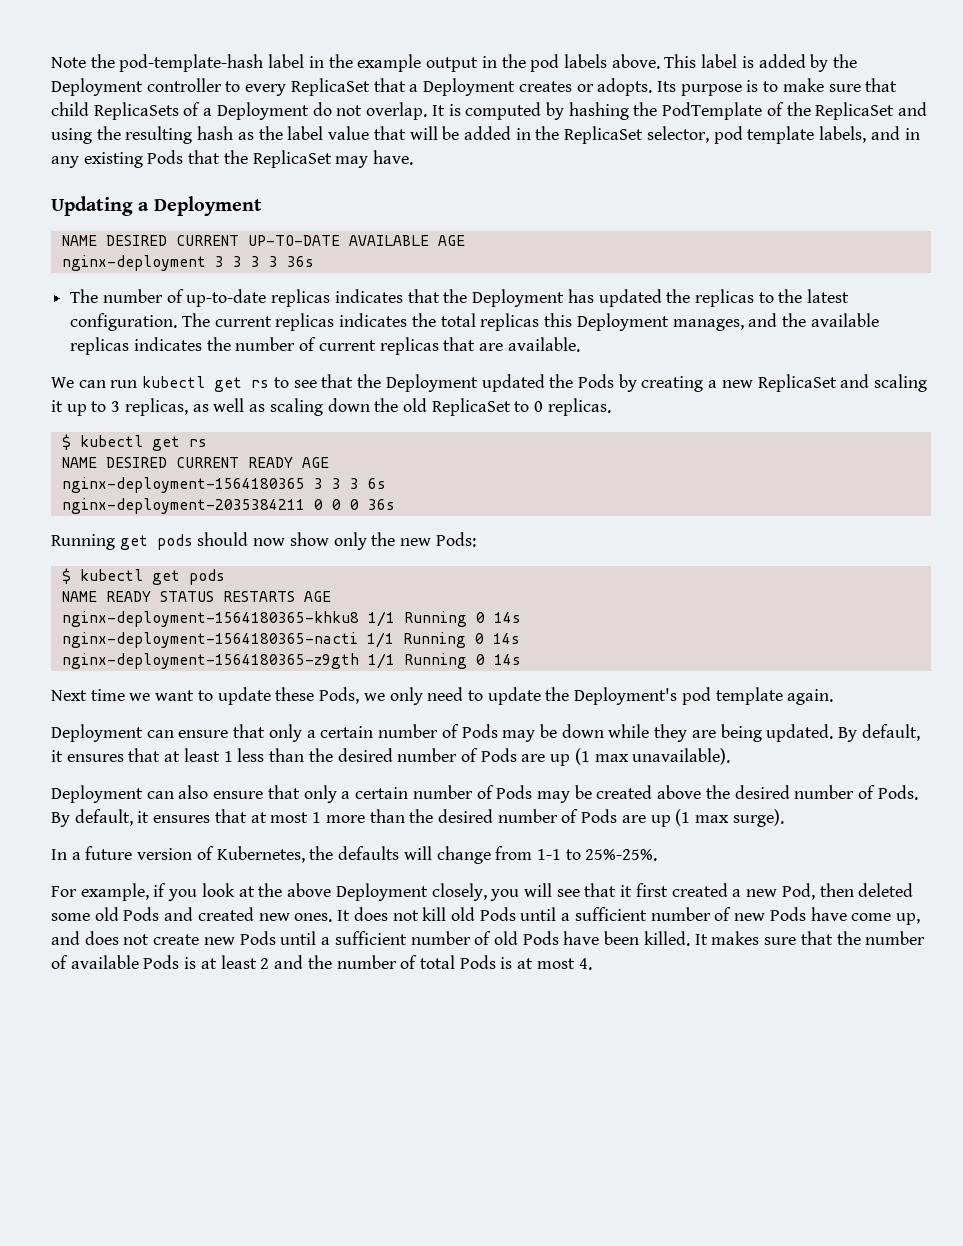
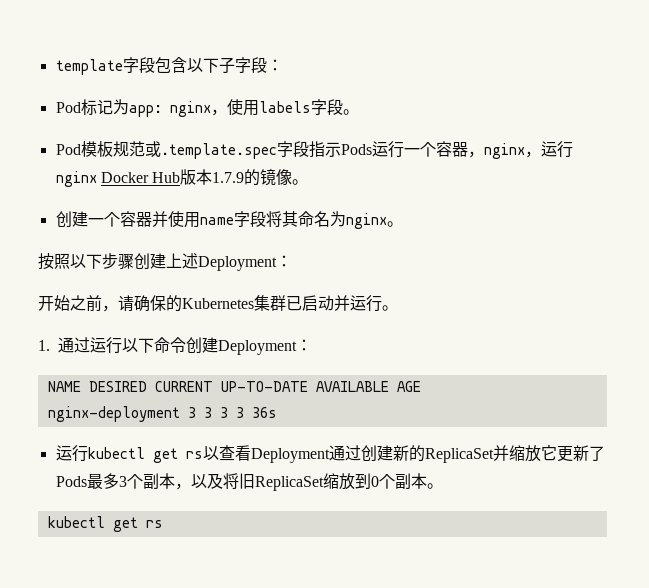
[51,54,858,72] [51,78,898,96] [51,102,928,120] [51,126,920,144] [51,150,414,168] [51,196,262,216] Note the pod-template-hash label in the example output in the pod labels above. This label is added by the Deployment controller to every ReplicaSet that a Deployment creates or adopts. Its purpose is to make sure that child ReplicaSets of a Deployment do not overlap. It is computed by hashing the PodTemplate of the ReplicaSet and using the resulting hash as the label value that will be added in the ReplicaSet selector, pod template labels, and in any existing Pods that the ReplicaSet may have. // Updating a Deployment -> [55,57,283,75] [55,99,359,117] [55,141,573,159] [55,168,309,187] [55,211,403,229] [38,253,292,271] [38,295,398,312] [38,337,312,355] template字段包含以下子字段： // Pod标记为app: nginx，使用labels字段。 // Pod模板规范或.template.spec字段指示Pods运行一个容器，nginx，运行nginx Docker Hub版本1.7.9的镜像。 // 创建一个容器并使用name字段将其命名为nginx。 // 按照以下步骤创建上述Deployment： // 开始之前，请确保的Kubernetes集群已启动并运行。 // 1.通过运行以下命令创建Deployment：
[70,289,850,307] [70,313,879,331] [70,337,580,355] [51,374,928,392] [51,398,611,416] [61,434,207,451] [61,457,329,468] [61,477,386,493] [61,498,395,514] [51,532,476,550] [61,568,225,585] [61,591,331,602] [61,611,521,627] [61,632,520,648] [61,653,521,669] [51,687,834,705] [51,724,920,742] [51,748,731,766] [51,785,918,803] [51,809,784,827] [51,846,658,864] [51,883,914,901] [51,907,920,925] [51,931,926,946] [51,955,592,970] The number of up-to-date replicas indicates that the Deployment has updated the replicas to the latest configuration. The current replicas indicates the total replicas this Deployment manages, and the available replicas indicates the number of current replicas that are available. // We can run kubectl get rs to see that the Deployment updated the Pods by creating a new ReplicaSet and scaling it up to 3 replicas, as well as scaling down the old ReplicaSet to 0 replicas. // $ kubectl get rs // NAME DESIRED CURRENT READY AGE // nginx-deployment-1564180365 3 3 3 6s // nginx-deployment-2035384211 0 0 0 36s // Running get pods should now show only the new Pods: // $ kubectl get pods // NAME READY STATUS RESTARTS AGE // nginx-deployment-1564180365-khku8 1/1 Running 0 14s // nginx-deployment-1564180365-nacti 1/1 Running 0 14s // nginx-deployment-1564180365-z9gth 1/1 Running 0 14s // Next time we want to update these Pods, we only need to update the Deployment's pod template again. // Deployment can ensure that only a certain number of Pods may be down while they are being updated. By default, it ensures that at least 1 less than the desired number of Pods are up (1 max unavailable). // Deployment can also ensure that only a certain number of Pods may be created above the desired number of Pods. By default, it ensures that at most 1 more than the desired number of Pods are up (1 max surge). // In a future version of Kubernetes, the defaults will change from 1-1 to 25%-25%. // For example, if you look at the above Deployment closely, you will see that it first created a new Pod, then deleted some old Pods and created new ones. It does not kill old Pods until a sufficient number of new Pods have come up, and does not create new Pods until a sufficient number of old Pods have been killed. It makes sure that the number of available Pods is at least 2 and the number of total Pods is at most 4. -> [55,445,605,463] [55,473,443,491] [47,516,163,532] 运行kubectl get rs以查看Deployment通过创建新的ReplicaSet并缩放它更新了Pods最多3个副本，以及将旧ReplicaSet缩放到0个副本。 // kubectl get rs

